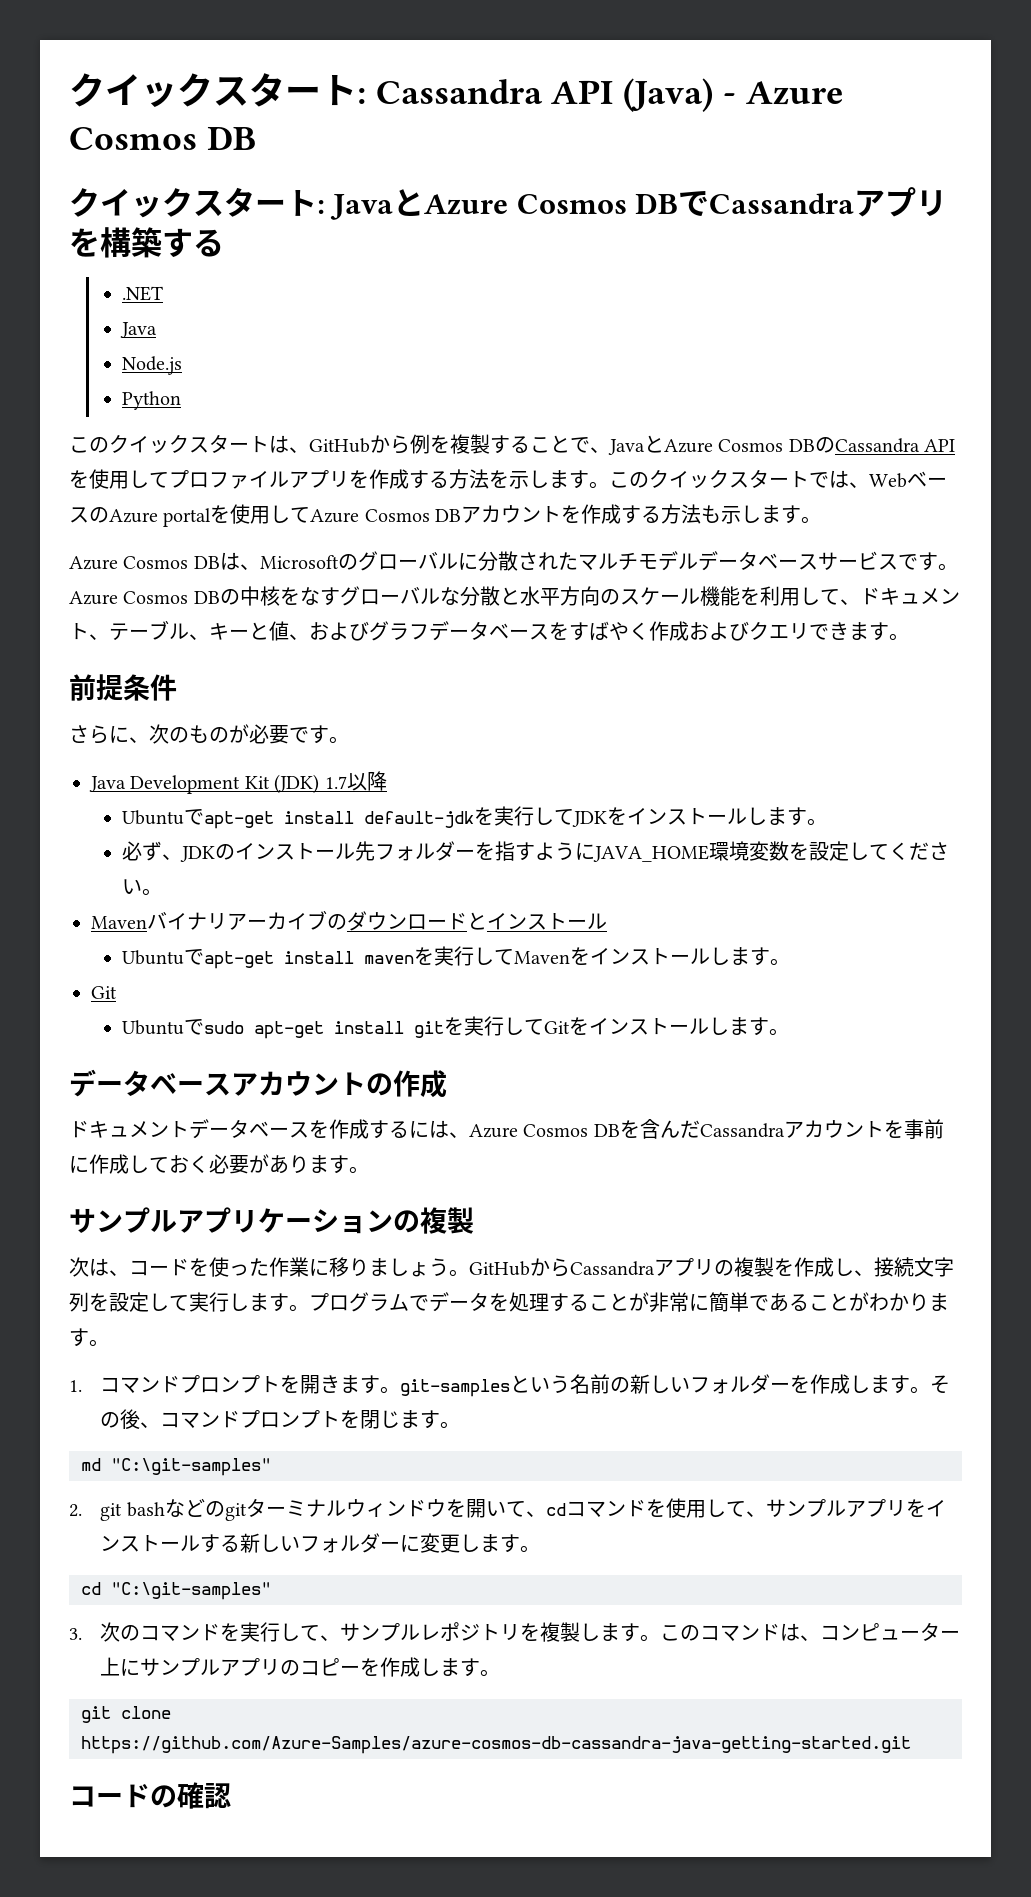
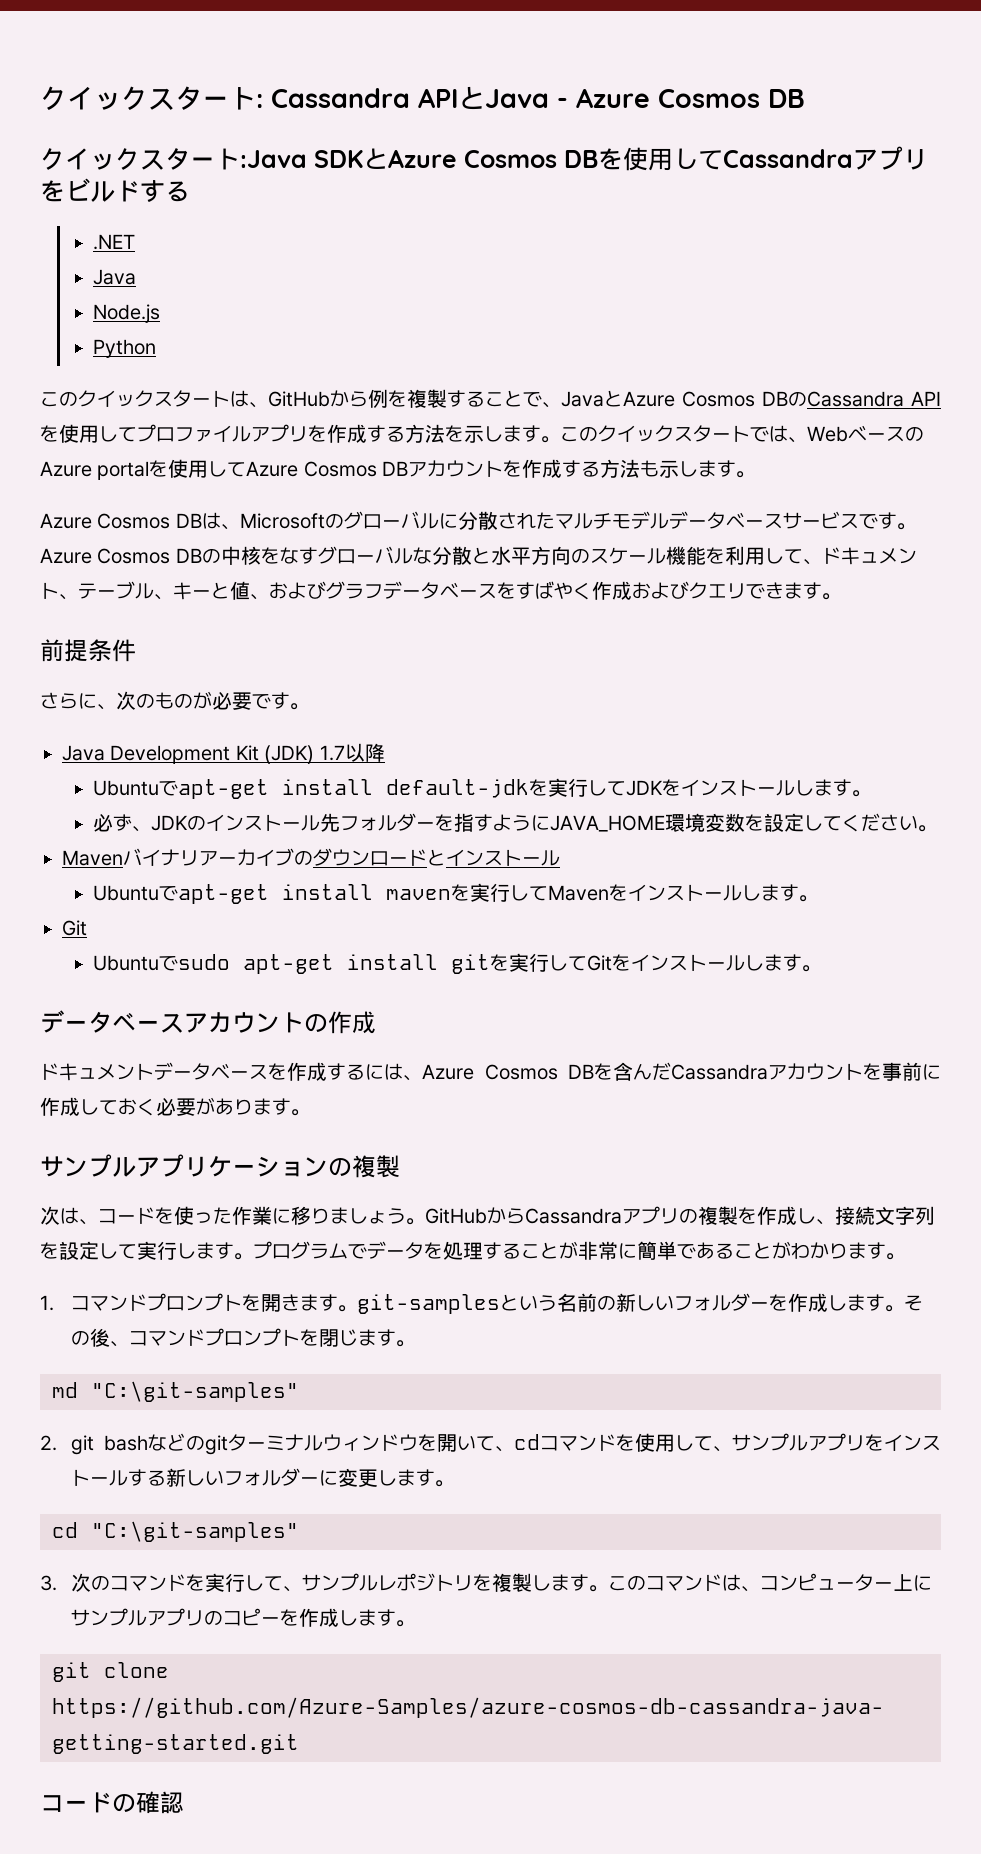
[623,78,714,112] (Java) -> [458,86,549,110] とJava
[317,189,710,220] : JavaとAzure Cosmos DBで -> [240,147,723,171] :Java SDKとAzure Cosmos DBを使用して
[100,227,162,258] 構築 -> [65,178,140,202] ビルド

